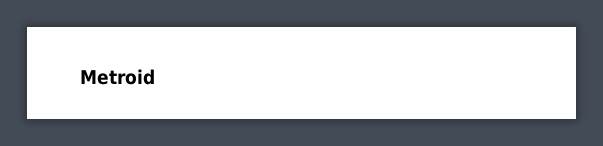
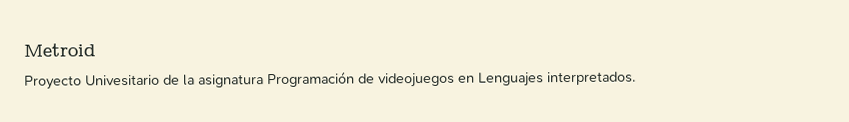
(155, 77) none -> [24,71,636,90] // Proyecto Univesitario de la asignatura Programación de videojuegos en Lenguajes interpretados.

